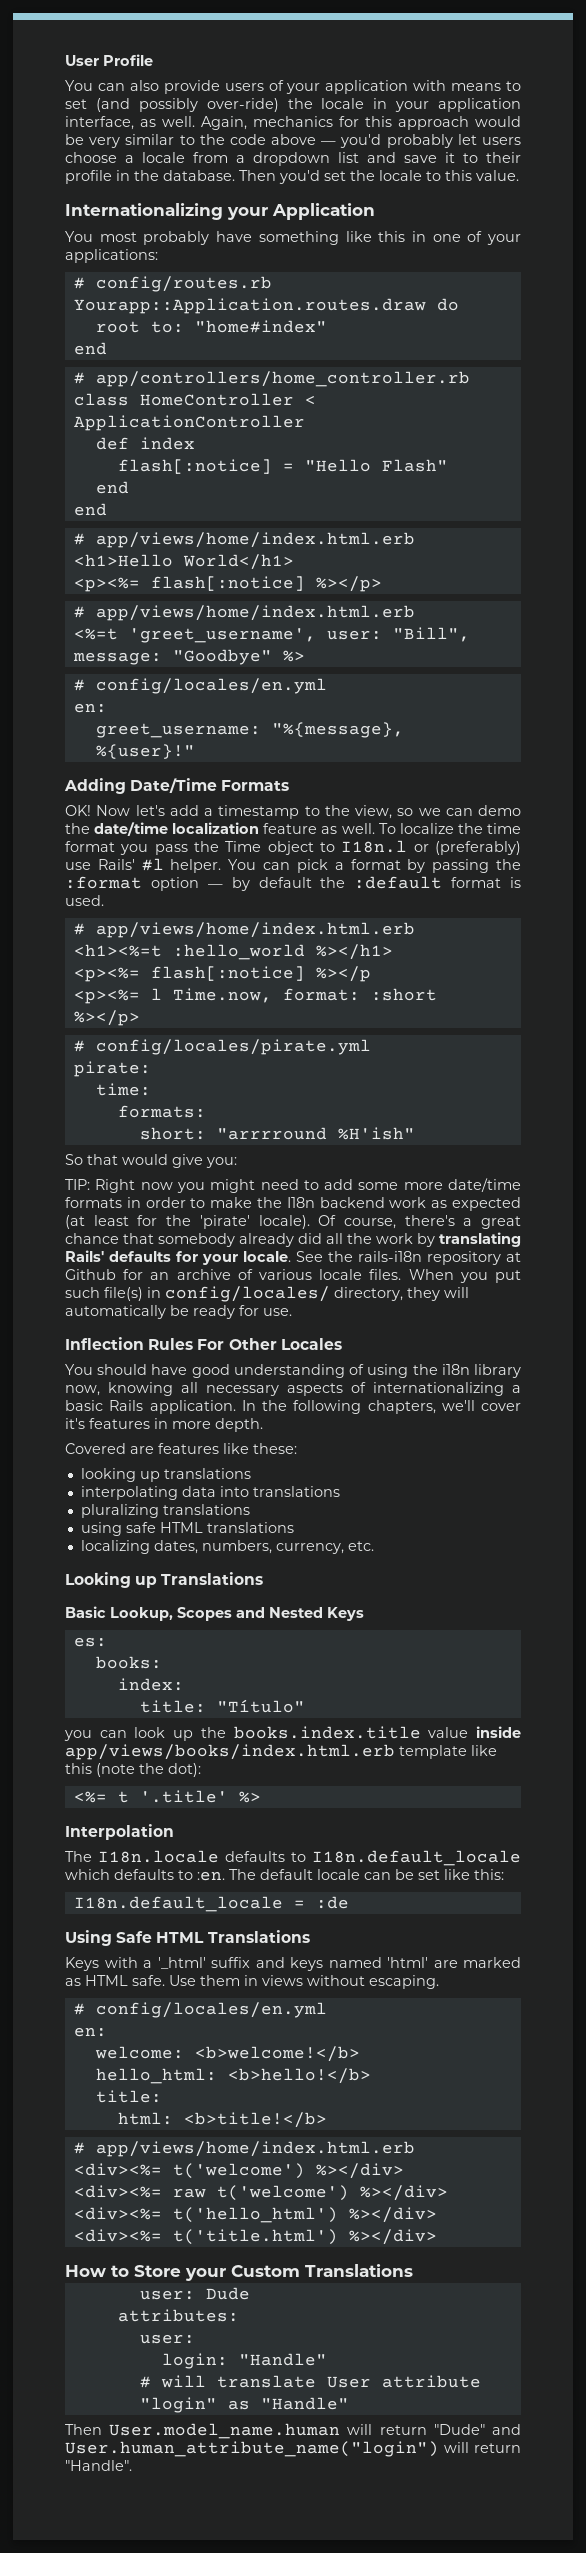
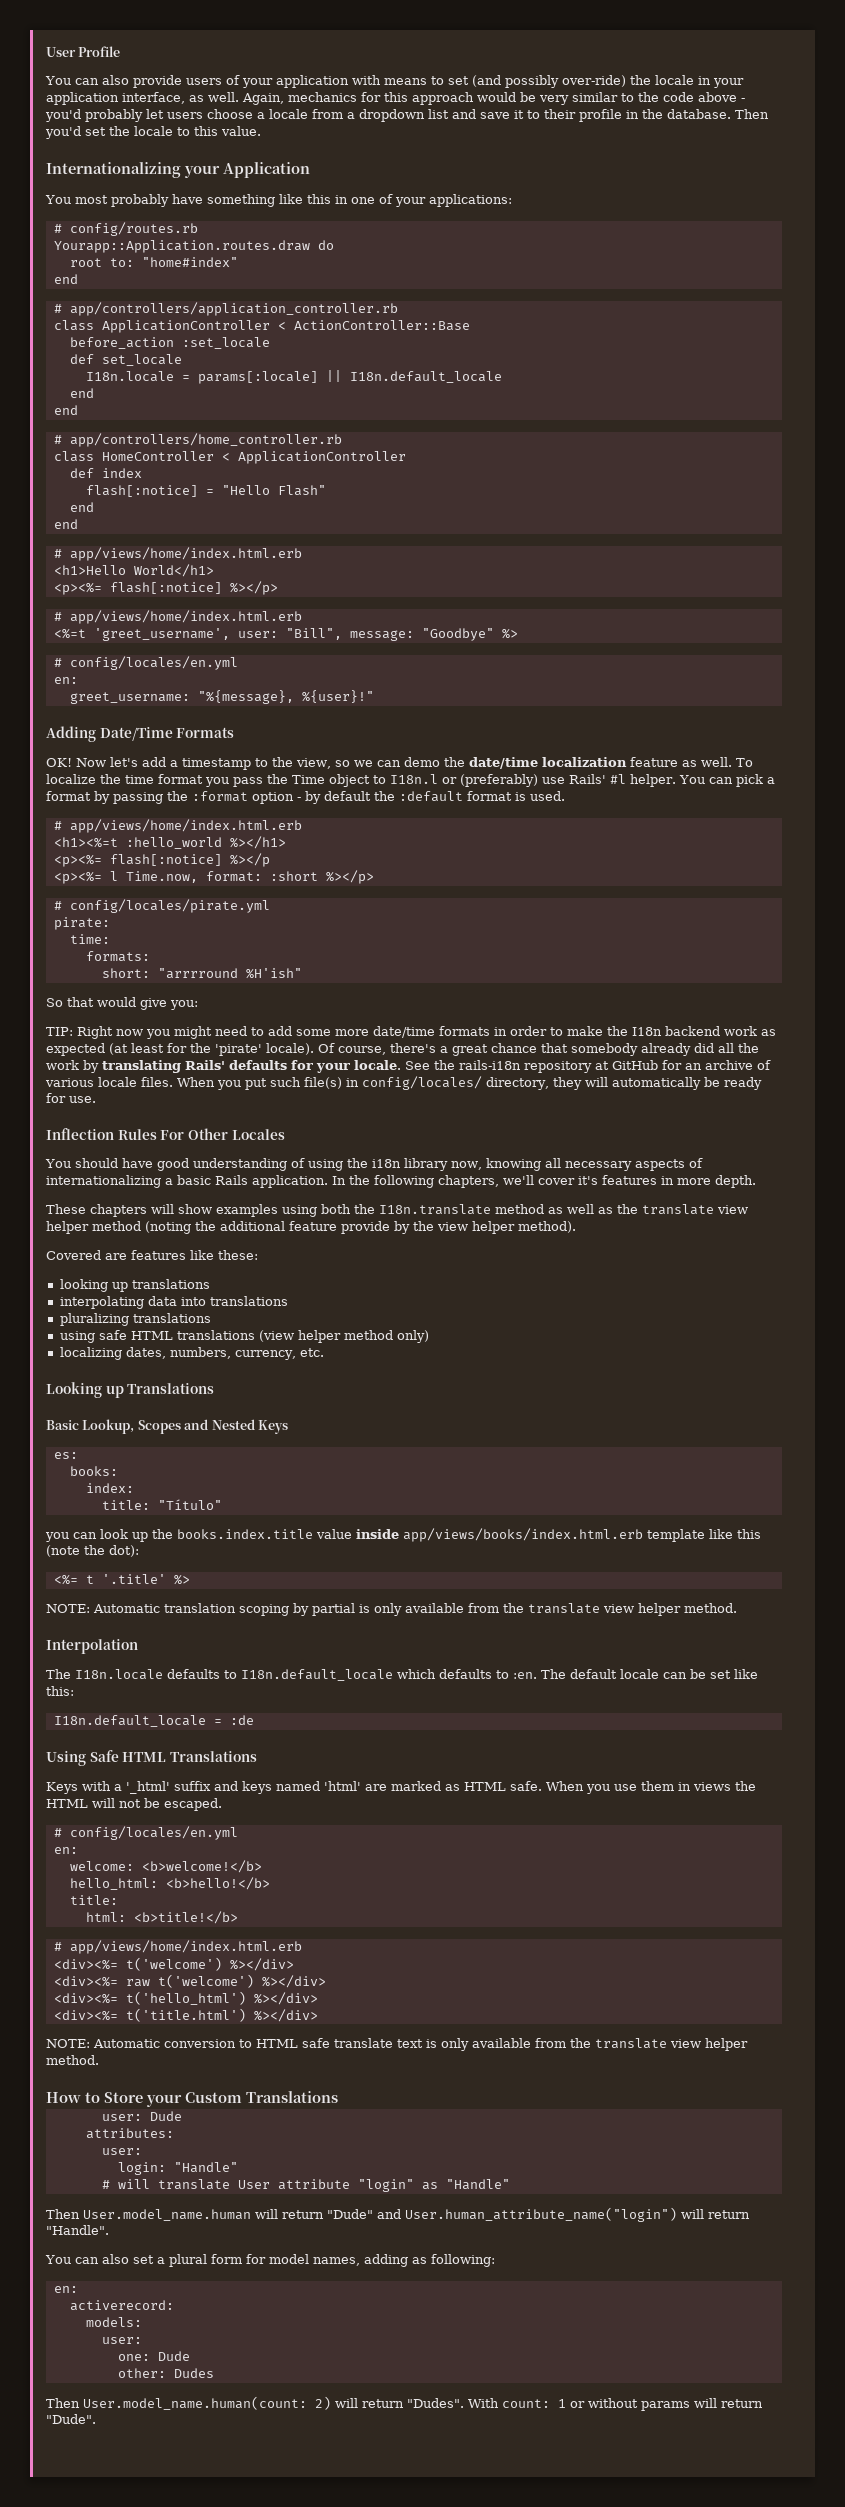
[321,141,337,145] — -> [741,98,745,102] -
(107, 348) none -> [53,302,398,316] [53,320,470,333] [69,337,270,349] [69,354,182,366] [85,370,502,384] [69,388,94,398] [53,405,78,415] // # app/controllers/application_controller.rb // class ApplicationController < ActionController::Base // before_action :set_locale // def set_locale // I18n.locale = params[:locale] || I18n.default_locale // end // end
[207,884,223,888] — -> [297,797,301,801] -
[65,1269,116,1280] Github -> [612,1060,658,1070] GitHub
(263, 1425) none -> [46,1204,748,1217] [46,1221,576,1234] // These chapters will show examples using both the I18n.translate method as well as the translate view helper method (noting the additional feature provide by the view helper method).
(294, 1527) none -> [258,1330,429,1343] (view helper method only)
(261, 1797) none -> [46,1603,737,1616] // NOTE: Automatic translation scoping by partial is only available from the translate view helper method.
[169,1975,439,1989] Use them in views without escaping. -> [546,1781,756,1794] [46,1798,222,1811] When you use them in views the HTML will not be escaped.
(437, 2237) none -> [46,2038,748,2051] [46,2055,99,2065] // NOTE: Automatic conversion to HTML safe translate text is only available from the translate view helper method.
(132, 2465) none -> [45,2254,495,2267] [53,2286,78,2293] [69,2300,174,2311] [85,2317,142,2327] [101,2337,142,2344] [117,2351,190,2361] [117,2368,214,2378] [46,2396,763,2411] [46,2414,96,2424] // You can also set a plural form for model names, adding as following: // en: // activerecord: // models: // user: // one: Dude // other: Dudes // Then User.model_name.human(count: 2) will return "Dudes". With count: 1 or without params will return "Dude".

